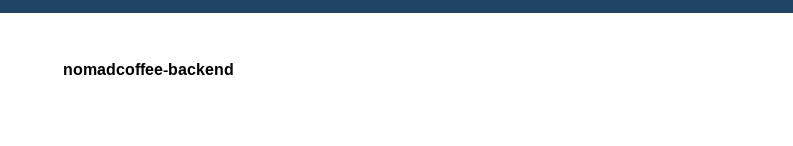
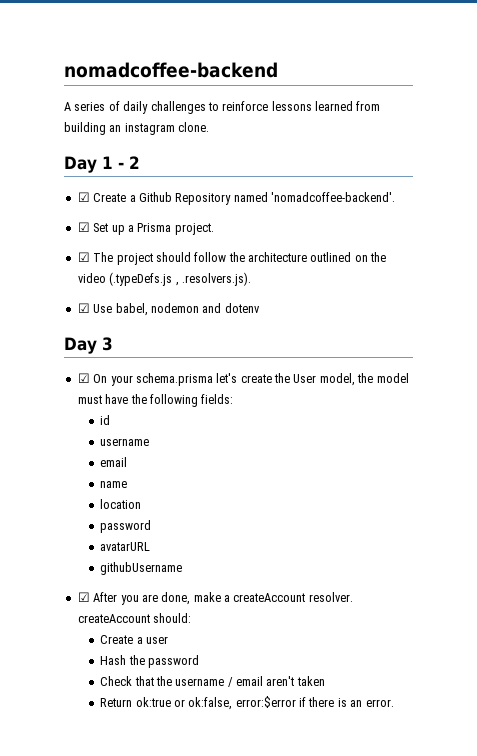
(234, 69) none -> [64,101,381,114] [64,122,210,135] [64,156,140,173] [77,192,395,205] [77,222,214,235] [77,252,387,265] [77,272,251,286] [77,303,260,316] [64,337,113,354] [77,373,409,386] [77,394,234,407] [100,415,111,425] [100,438,150,446] [100,457,128,467] [100,481,128,488] [100,499,142,509] [100,520,152,533] [100,542,151,551] [100,562,183,575] [77,592,353,605] [77,613,192,623] [100,635,168,644] [100,655,199,668] [100,676,325,687] [100,696,394,710] // A series of daily challenges to reinforce lessons learned from building an instagram clone. // Day 1 - 2 // ☑ Create a Github Repository named 'nomadcoffee-backend'. // ☑ Set up a Prisma project. // ☑ The project should follow the architecture outlined on the video (.typeDefs.js , .resolvers.js). // ☑ Use babel, nodemon and dotenv // Day 3 // ☑ On your schema.prisma let's create the User model, the model must have the following fields: // id // username // email // name // location // password // avatarURL // githubUsername // ☑ After you are done, make a createAccount resolver. createAccount should: // Create a user // Hash the password // Check that the username / email aren't taken // Return ok:true or ok:false, error:$error if there is an error.

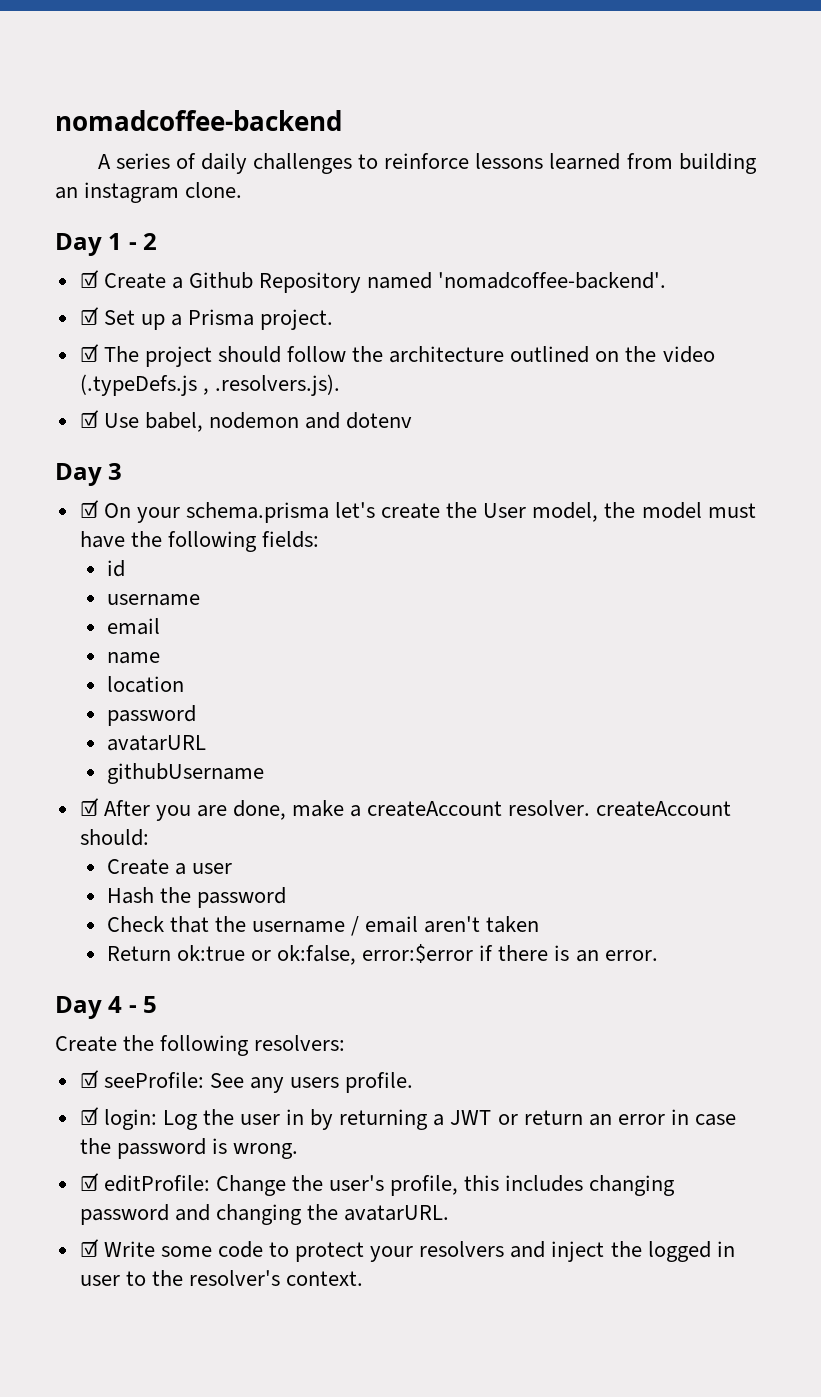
(394, 703) none -> [55,996,158,1019] [55,1035,346,1056] [79,1070,414,1093] [79,1107,736,1130] [79,1138,298,1159] [79,1173,676,1196] [79,1204,450,1225] [79,1239,735,1262] [79,1270,364,1286] // Day 4 - 5 // Create the following resolvers: // ☑ seeProfile: See any users profile. // ☑ login: Log the user in by returning a JWT or return an error in case the password is wrong. // ☑ editProfile: Change the user's profile, this includes changing password and changing the avatarURL. // ☑ Write some code to protect your resolvers and inject the logged in user to the resolver's context.

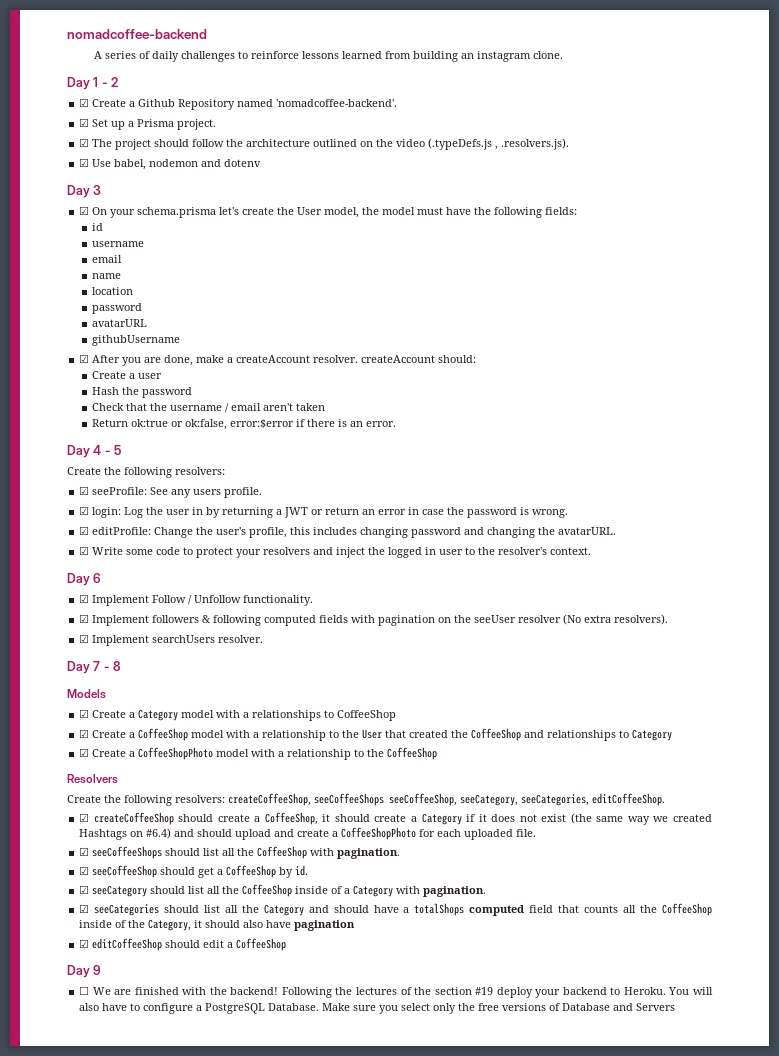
(364, 1278) none -> [67,573,102,586] [79,594,314,606] [79,614,669,626] [79,634,264,646] [67,661,122,674] [67,689,106,699] [79,709,397,721] [79,728,673,741] [79,747,438,760] [67,774,118,784] [67,793,665,806] [79,812,712,825] [79,827,537,840] [79,846,401,859] [79,865,309,878] [79,884,487,897] [79,903,712,916] [79,919,356,931] [79,938,287,951] [67,965,102,978] [79,986,713,998] [79,1003,676,1014] // Day 6 // ☑ Implement Follow / Unfollow functionality. // ☑ Implement followers & following computed fields with pagination on the seeUser resolver (No extra resolvers). // ☑ Implement searchUsers resolver. // Day 7 - 8 // Models // ☑ Create a Category model with a relationships to CoffeeShop // ☑ Create a CoffeeShop model with a relationship to the User that created the CoffeeShop and relationships to Category // ☑ Create a CoffeeShopPhoto model with a relationship to the CoffeeShop // Resolvers // Create the following resolvers: createCoffeeShop, seeCoffeeShops seeCoffeeShop, seeCategory, seeCategories, editCoffeeShop. // ☑ createCoffeeShop should create a CoffeeShop, it should create a Category if it does not exist (the same way we created Hashtags on #6.4) and should upload and create a CoffeeShopPhoto for each uploaded file. // ☑ seeCoffeeShops should list all the CoffeeShop with pagination. // ☑ seeCoffeeShop should get a CoffeeShop by id. // ☑ seeCategory should list all the CoffeeShop inside of a Category with pagination. // ☑ seeCategories should list all the Category and should have a totalShops computed field that counts all the CoffeeShop inside of the Category, it should also have pagination // ☑ editCoffeeShop should edit a CoffeeShop // Day 9 // ☐ We are finished with the backend! Following the lectures of the section #19 deploy your backend to Heroku. You will also have to configure a PostgreSQL Database. Make sure you select only the free versions of Database and Servers

